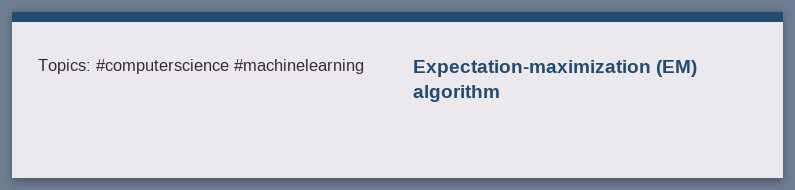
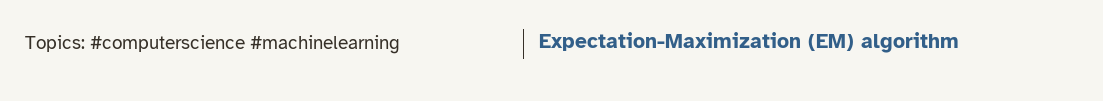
[413,60,651,77] Expectation-maximization -> [539,32,801,51] Expectation-Maximization

